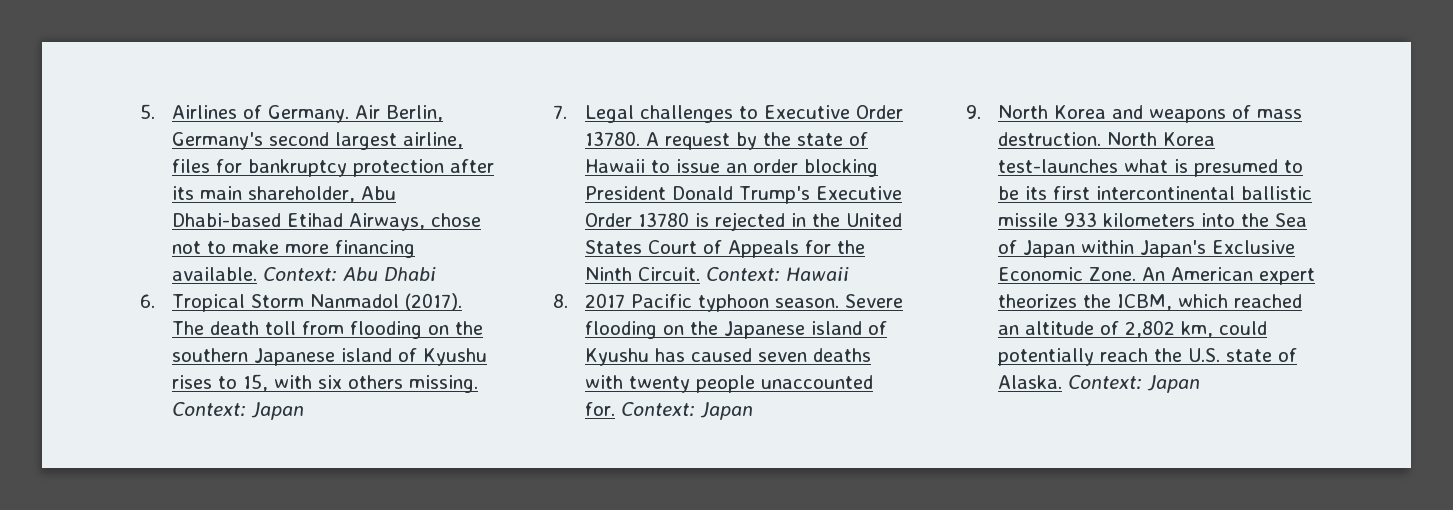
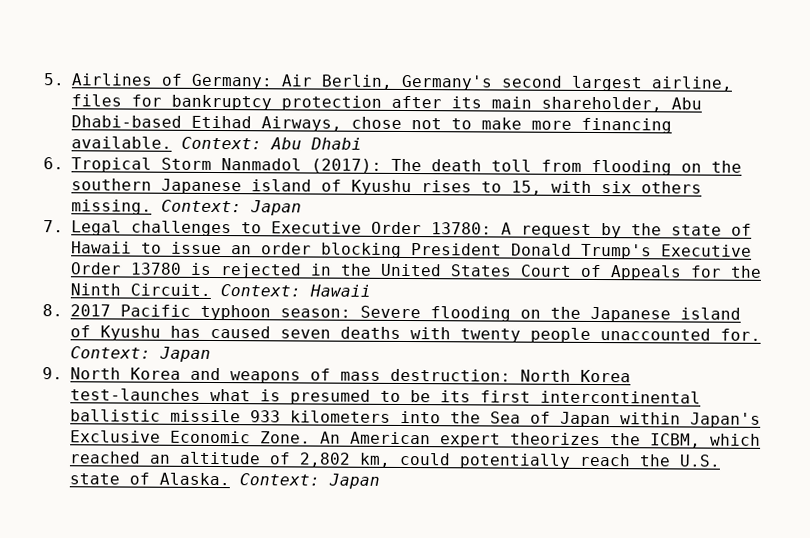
[267,105,349,123] Germany. -> [191,73,274,90] Germany:
[404,293,462,311] (2017). -> [311,158,383,173] (2017):
[584,131,640,146] 13780. -> [431,222,493,235] 13780:
[774,298,839,308] season. -> [280,308,352,318] season:
[997,132,1101,146] destruction. -> [390,368,512,382] destruction:

